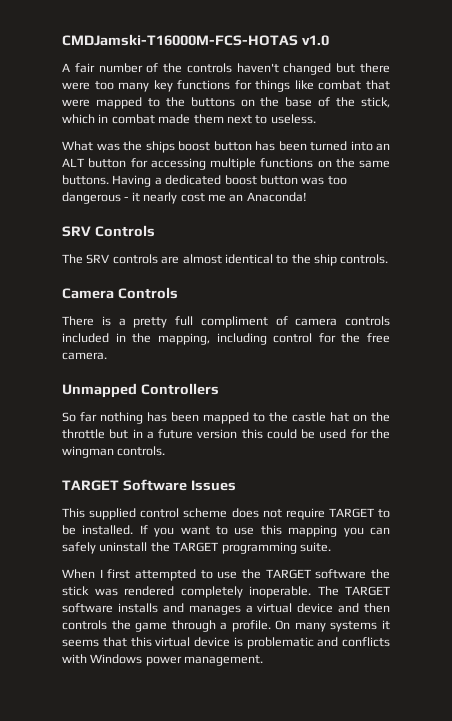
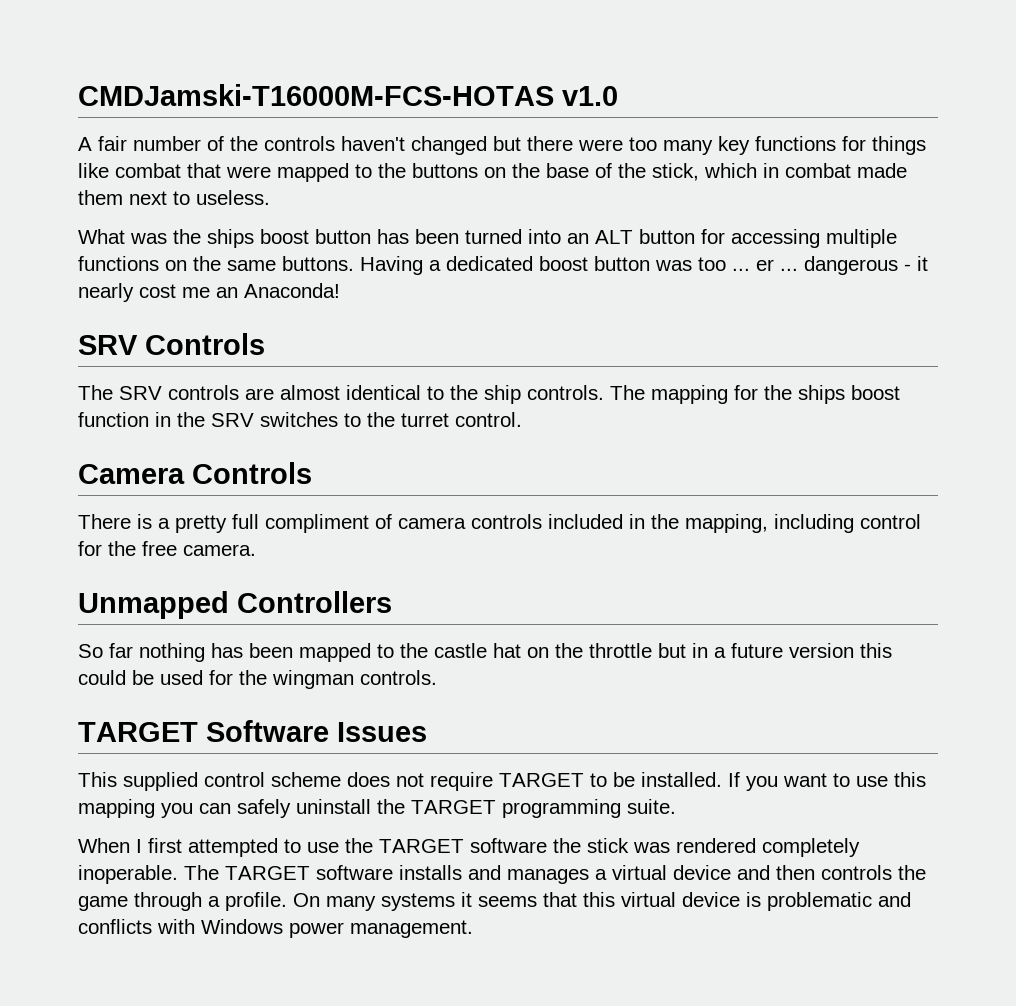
(347, 180) none -> [732,259,798,271] ... er ...
(389, 259) none -> [610,385,900,404] [78,412,522,427] The mapping for the ships boost function in the SRV switches to the turret control.

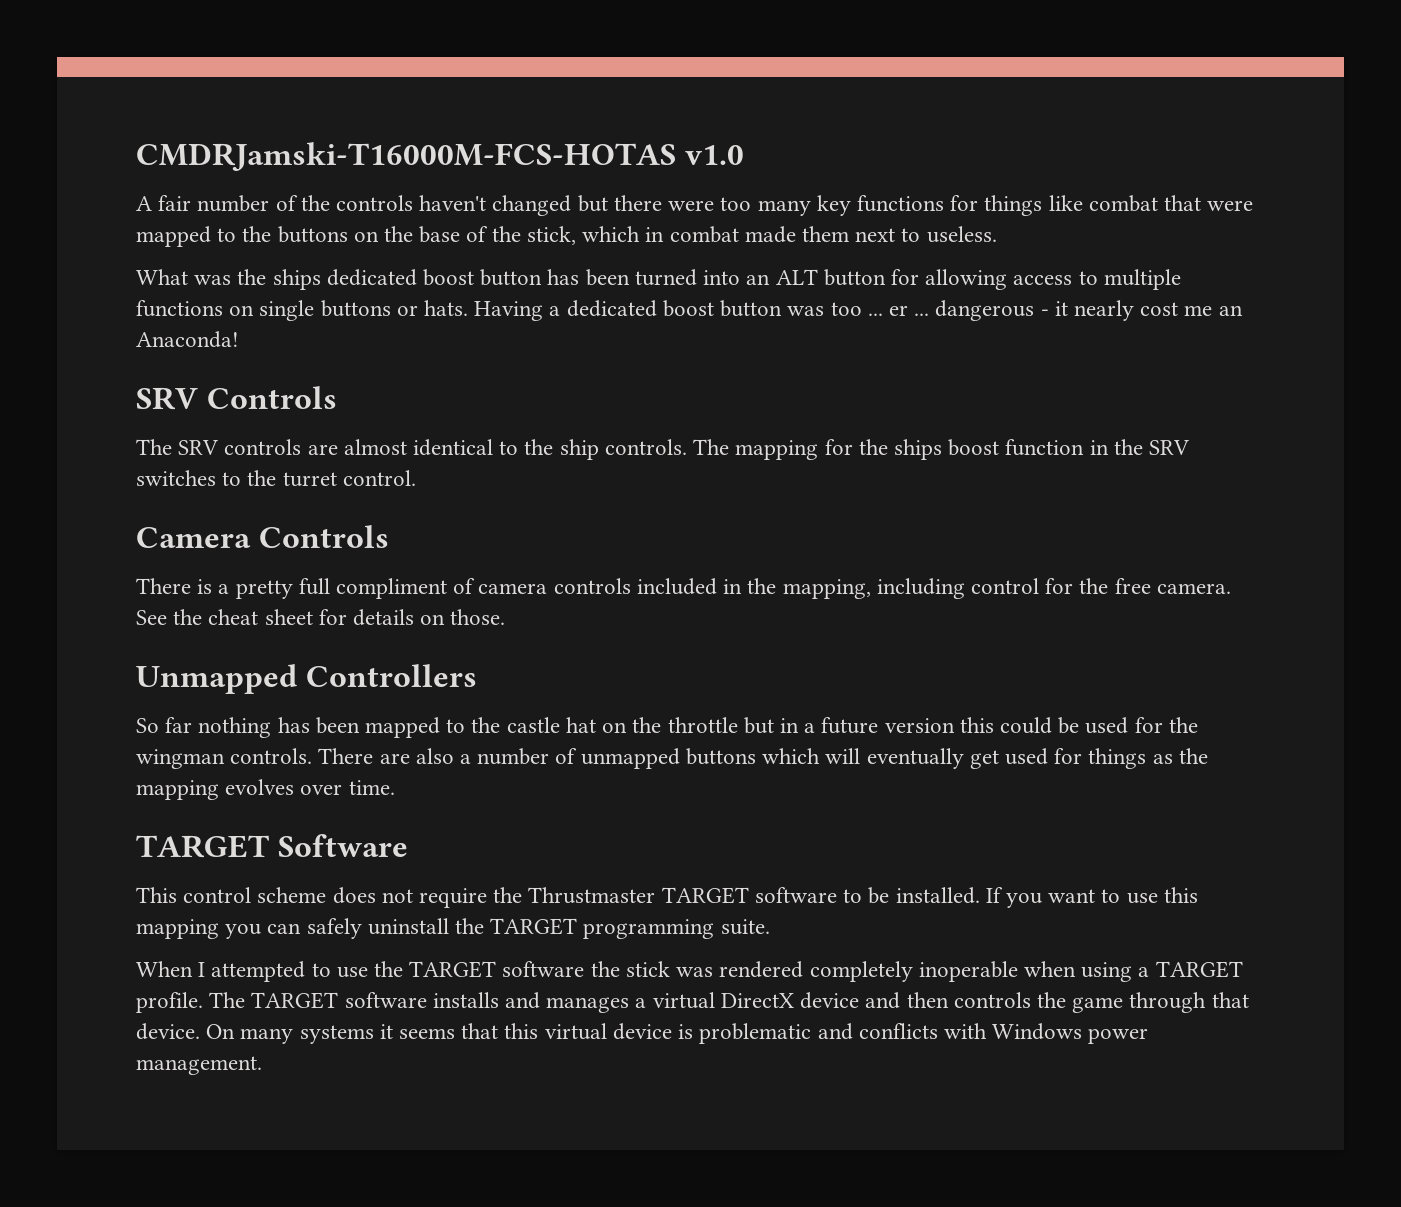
[78,84,554,106] CMDJamski-T16000M-FCS-HOTAS -> [136,142,676,171] CMDRJamski-T16000M-FCS-HOTAS
(254, 238) none -> [326,269,417,286] dedicated
[731,229,897,248] [78,256,354,271] accessing multiple functions on the same buttons. -> [925,269,1181,290] [136,300,469,321] allowing access to multiple functions on single buttons or hats.
(256, 550) none -> [136,609,506,626] See the cheat sheet for details on those.
(437, 677) none -> [318,748,1208,769] [136,779,395,800] There are also a number of unmapped buttons which will eventually get used for things as the mapping evolves over time.
[337,722,427,742] Issues -> (408, 845) none
[123,772,198,791] supplied -> (177, 895) none
[499,773,584,787] TARGET -> [493,887,837,904] the Thrustmaster TARGET software
[148,838,182,853] first -> (206, 969) none
[78,865,178,884] inoperable. -> [918,961,1243,982] [136,992,203,1013] inoperable when using a TARGET profile.
(667, 872) none -> [720,993,794,1008] DirectX
[208,892,287,911] a profile. -> [1211,992,1249,1008] [136,1023,200,1040] that device.

